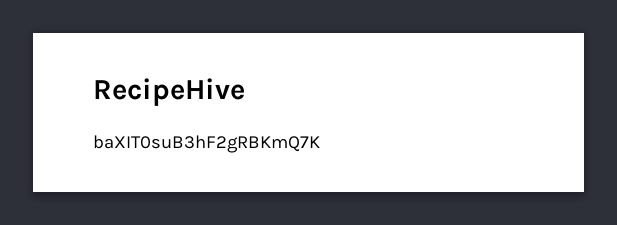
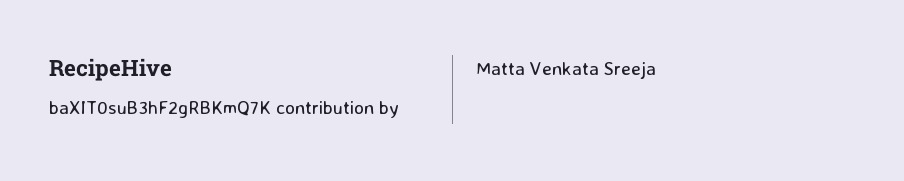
(320, 144) none -> [276,101,400,118] [476,61,657,79] contribution by Matta Venkata Sreeja

